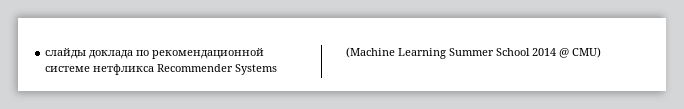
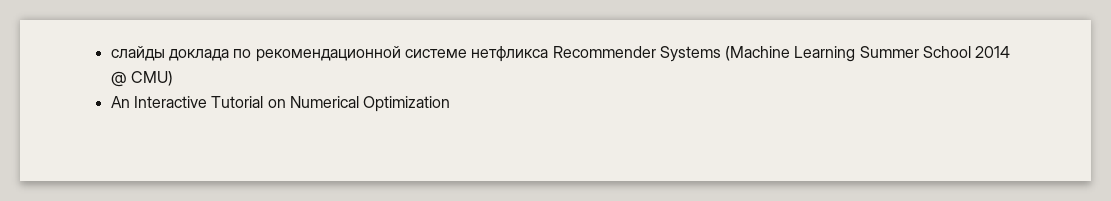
(602, 52) none -> [110,96,451,112] // An Interactive Tutorial on Numerical Optimization

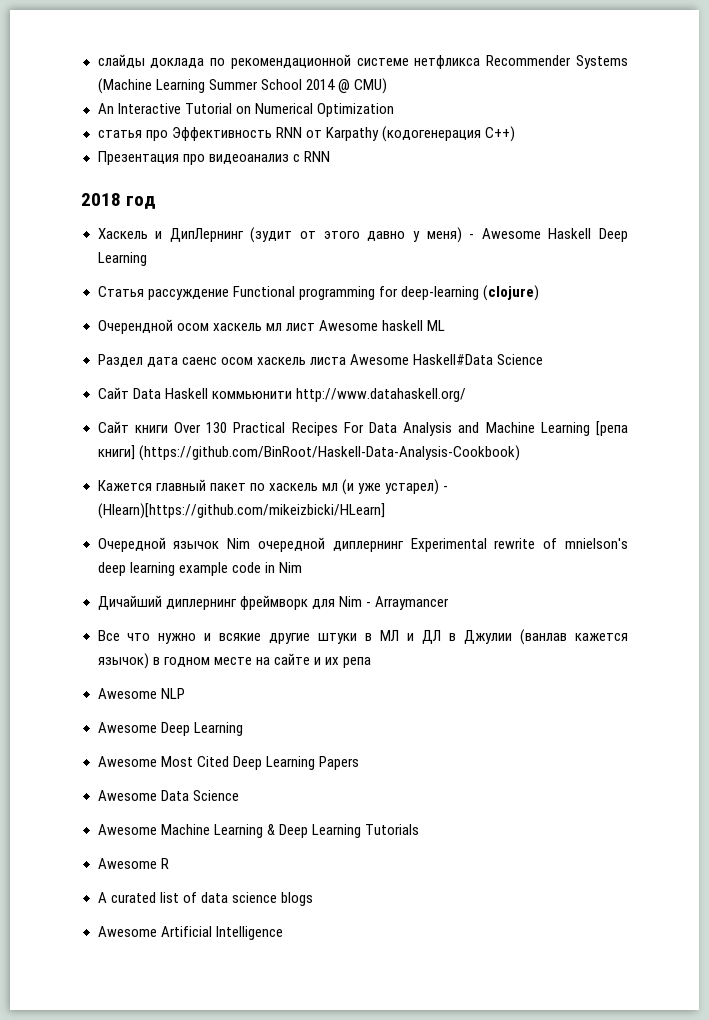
(451, 104) none -> [97,126,515,142] [97,151,330,165] [81,193,157,209] [97,227,628,243] [97,252,147,266] [97,285,539,301] [97,319,445,334] [97,354,543,367] [97,387,466,402] [97,421,628,436] [97,445,520,461] [97,479,448,495] [97,503,385,519] [97,537,628,552] [97,562,302,576] [97,595,449,610] [97,629,629,645] [97,653,371,669] [97,688,185,699] [97,722,243,736] [97,756,359,770] [97,790,239,801] [97,824,419,838] [97,858,169,869] [97,892,313,906] [97,926,283,940] // статья про Эффективность RNN от Karpathy (кодогенерация C++) // Презентация про видеоанализ с RNN // 2018 год // Хаскель и ДипЛернинг (зудит от этого давно у меня) - Awesome Haskell Deep Learning // Статья рассуждение Functional programming for deep-learning (clojure) // Очерендной осом хаскель мл лист Awesome haskell ML // Раздел дата саенс осом хаскель листа Awesome Haskell#Data Science // Сайт Data Haskell коммьюнити http://www.datahaskell.org/ // Сайт книги Over 130 Practical Recipes For Data Analysis and Machine Learning [репа книги] (https://github.com/BinRoot/Haskell-Data-Analysis-Cookbook) // Кажется главный пакет по хаскель мл (и уже устарел) - (Hlearn)[https://github.com/mikeizbicki/HLearn] // Очередной язычок Nim очередной диплернинг Experimental rewrite of mnielson's deep learning example code in Nim // Дичайший диплернинг фреймворк для Nim - Arraymancer // Все что нужно и всякие другие штуки в МЛ и ДЛ в Джулии (ванлав кажется язычок) в годном месте на сайте и их репа // Awesome NLP // Awesome Deep Learning // Awesome Most Cited Deep Learning Papers // Awesome Data Science // Awesome Machine Learning & Deep Learning Tutorials // Awesome R // A curated list of data science blogs // Awesome Artificial Intelligence

